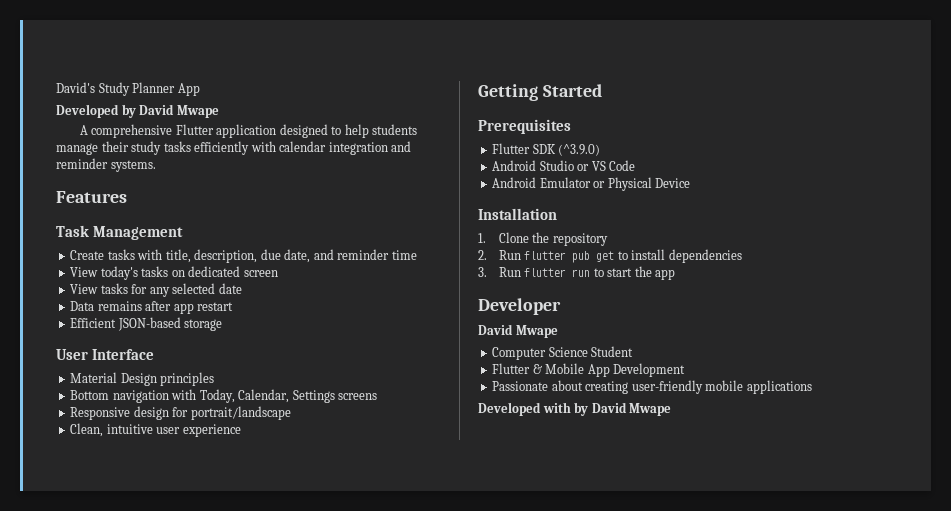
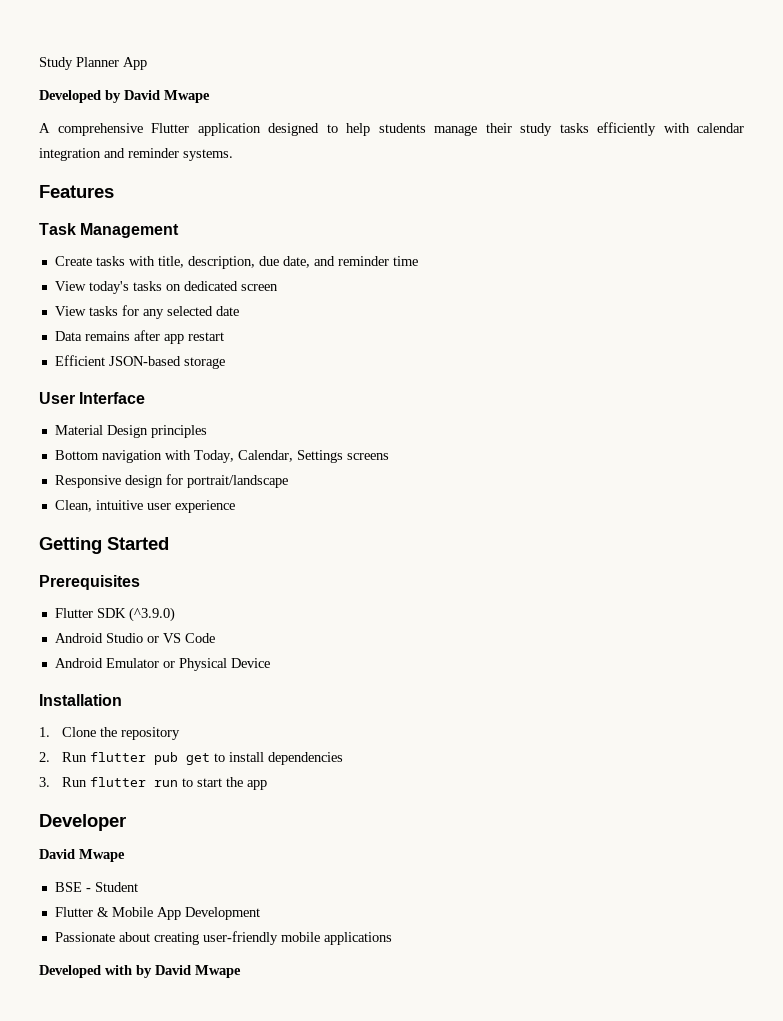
[56,82,95,93] David's -> (39, 63) none
[492,347,588,360] Computer Science -> [54,882,91,892] BSE -

